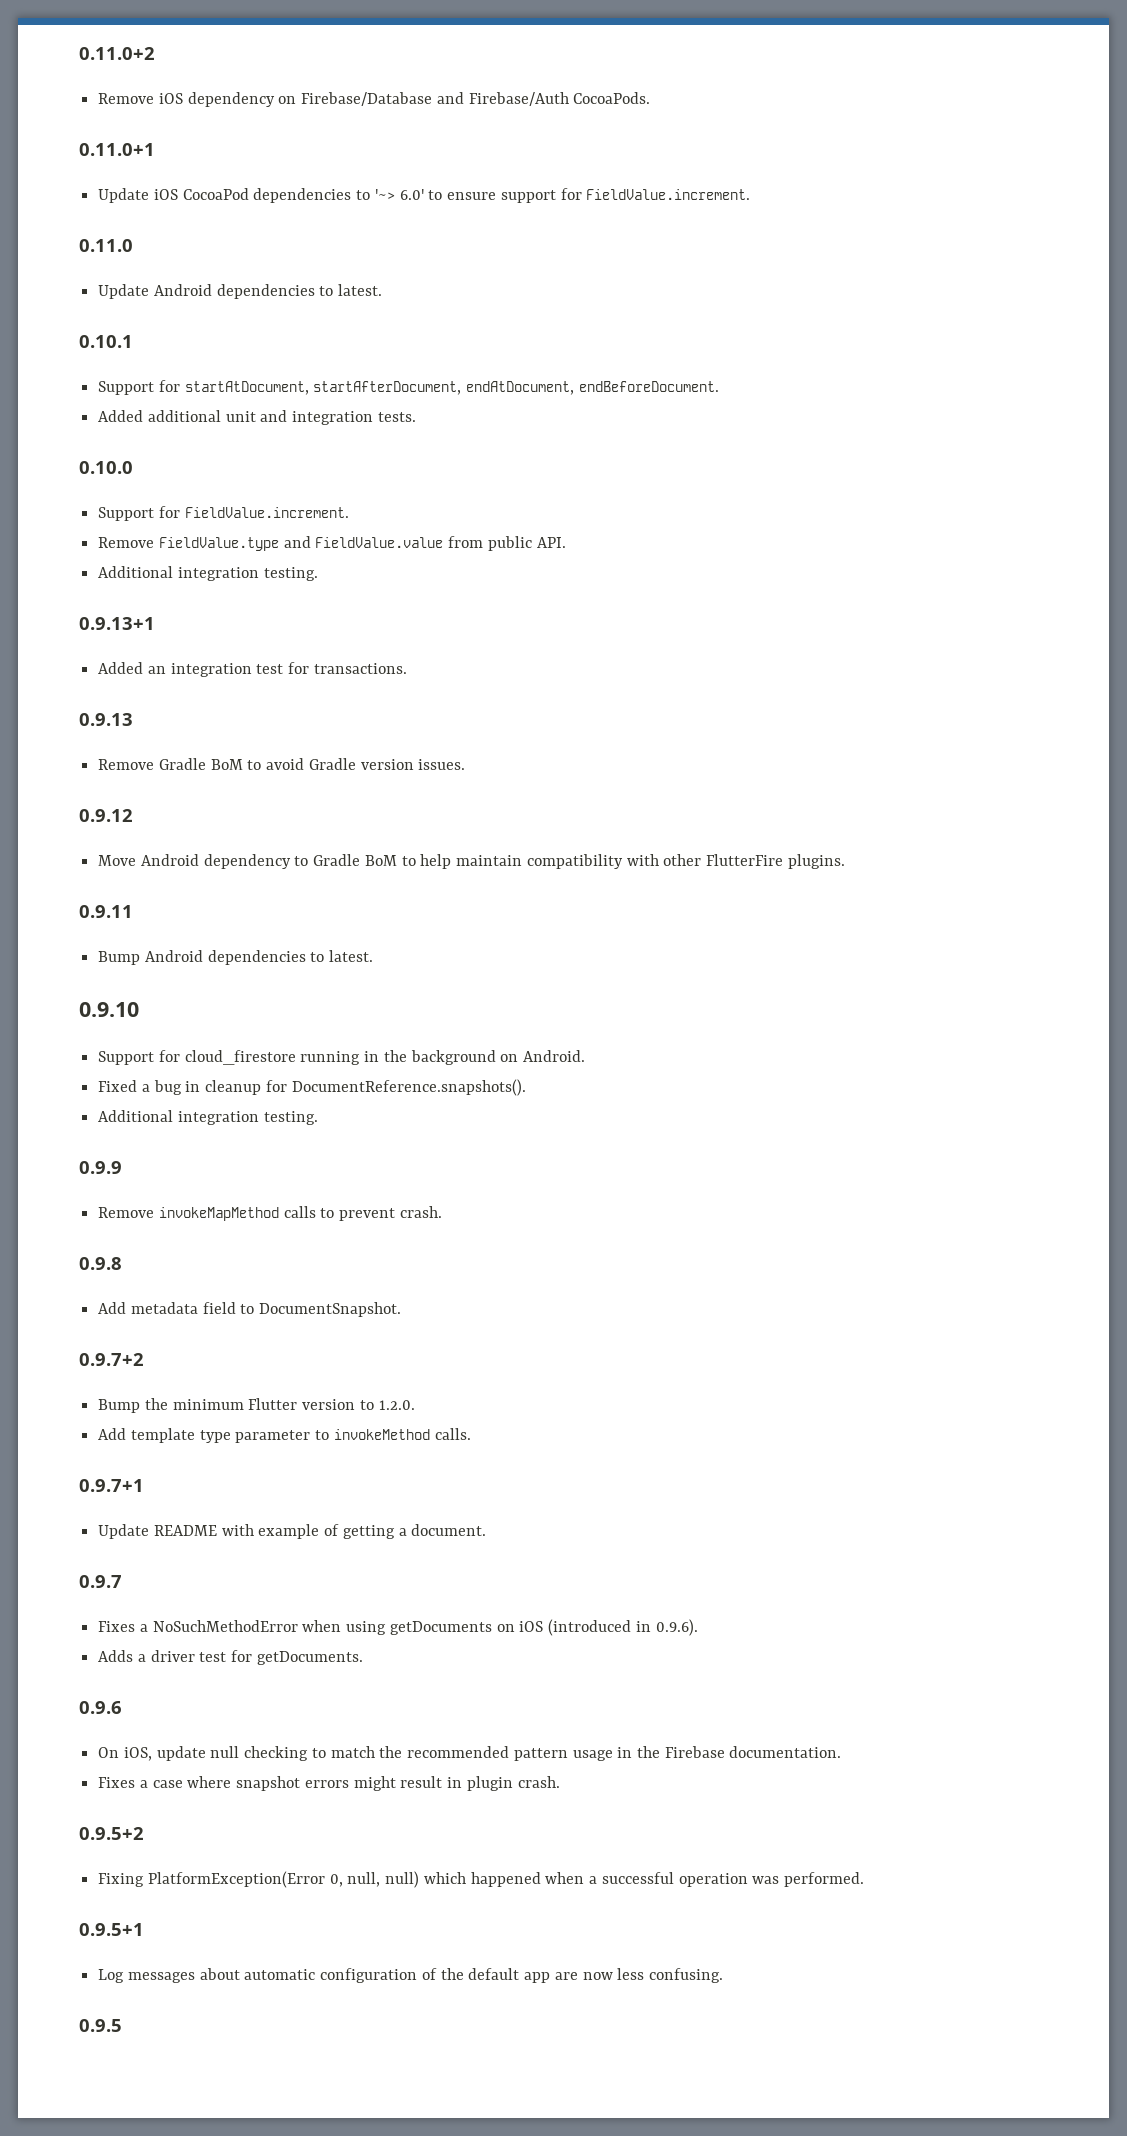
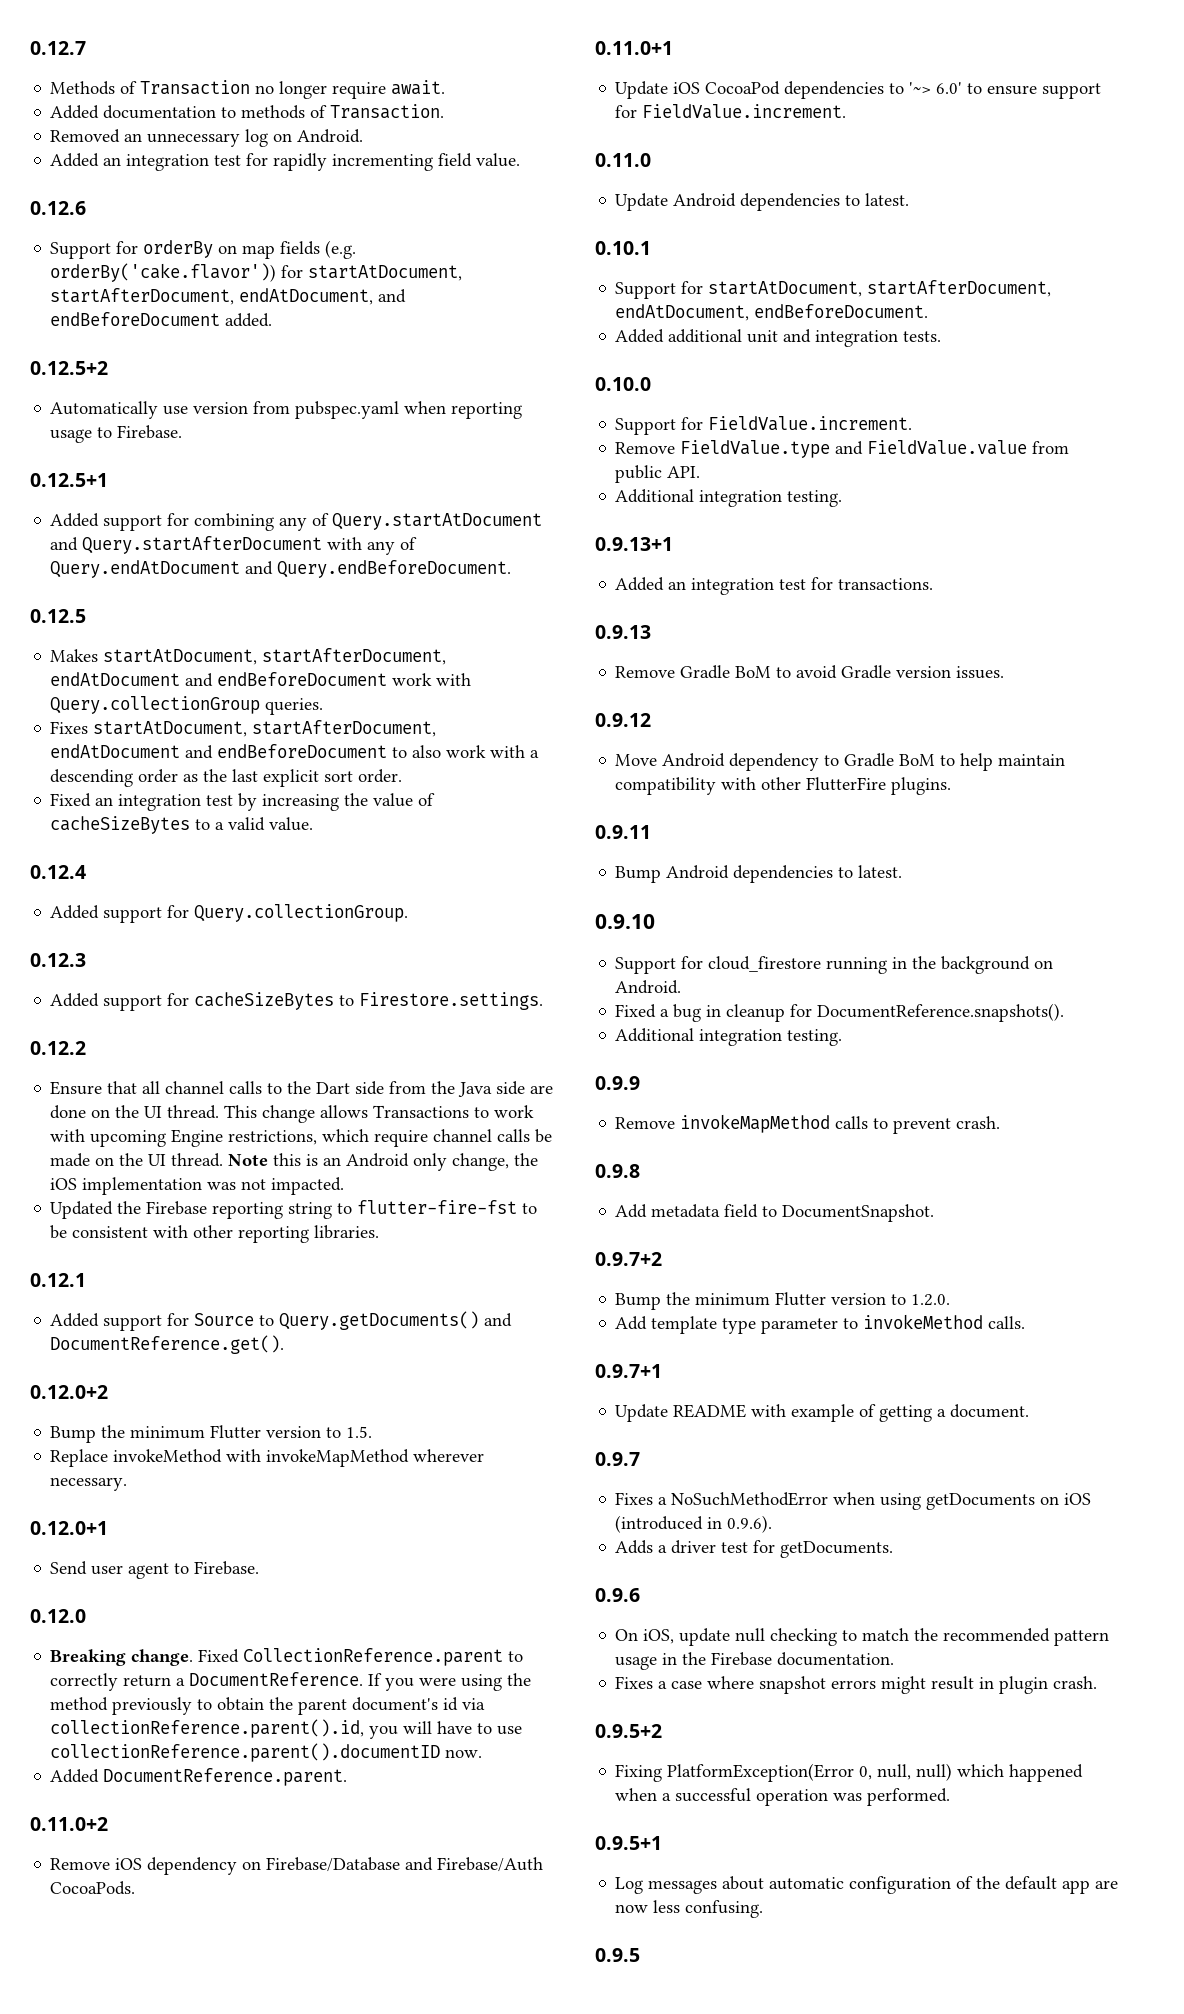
(79, 53) none -> [30,41,86,55] [50,80,446,99] [50,104,445,119] [50,129,364,147] [50,153,521,171] [30,201,86,215] [50,240,357,259] [50,263,463,282] [50,288,407,305] [50,312,273,327] [30,361,108,375] [50,401,523,419] [50,425,183,443] [30,473,108,487] [50,513,543,531] [50,536,418,555] [50,560,512,578] [30,609,86,623] [50,648,447,665] [50,672,472,687] [50,696,324,715] [50,720,437,737] [50,744,540,759] [50,769,403,787] [50,793,436,811] [50,816,314,834] [30,865,86,879] [50,904,409,923] [30,953,86,967] [50,992,544,1011] [30,1041,86,1055] [50,1081,554,1097] [50,1105,535,1123] [50,1129,553,1147] [50,1153,539,1171] [50,1177,345,1195] [50,1200,538,1219] [50,1225,380,1243] [30,1273,86,1287] [50,1311,513,1331] [50,1335,285,1354] [30,1385,108,1399] [50,1425,373,1443] [50,1449,485,1467] [50,1477,128,1491] [30,1521,108,1535] [50,1561,260,1579] [30,1609,86,1623] [50,1648,524,1666] [50,1672,532,1691] [50,1697,486,1715] [50,1719,523,1739] [50,1743,483,1762] [50,1768,348,1786] 0.12.7 // Methods of Transaction no longer require await. // Added documentation to methods of Transaction. // Removed an unnecessary log on Android. // Added an integration test for rapidly incrementing field value. // 0.12.6 // Support for orderBy on map fields (e.g. orderBy('cake.flavor')) for startAtDocument, startAfterDocument, endAtDocument, and endBeforeDocument added. // 0.12.5+2 // Automatically use version from pubspec.yaml when reporting usage to Firebase. // 0.12.5+1 // Added support for combining any of Query.startAtDocument and Query.startAfterDocument with any of Query.endAtDocument and Query.endBeforeDocument. // 0.12.5 // Makes startAtDocument, startAfterDocument, endAtDocument and endBeforeDocument work with Query.collectionGroup queries. // Fixes startAtDocument, startAfterDocument, endAtDocument and endBeforeDocument to also work with a descending order as the last explicit sort order. // Fixed an integration test by increasing the value of cacheSizeBytes to a valid value. // 0.12.4 // Added support for Query.collectionGroup. // 0.12.3 // Added support for cacheSizeBytes to Firestore.settings. // 0.12.2 // Ensure that all channel calls to the Dart side from the Java side are done on the UI thread. This change allows Transactions to work with upcoming Engine restrictions, which require channel calls be made on the UI thread. Note this is an Android only change, the iOS implementation was not impacted. // Updated the Firebase reporting string to flutter-fire-fst to be consistent with other reporting libraries. // 0.12.1 // Added support for Source to Query.getDocuments() and DocumentReference.get(). // 0.12.0+2 // Bump the minimum Flutter version to 1.5. // Replace invokeMethod with invokeMapMethod wherever necessary. // 0.12.0+1 // Send user agent to Firebase. // 0.12.0 // Breaking change. Fixed CollectionReference.parent to correctly return a DocumentReference. If you were using the method previously to obtain the parent document's id via collectionReference.parent().id, you will have to use collectionReference.parent().documentID now. // Added DocumentReference.parent. //

